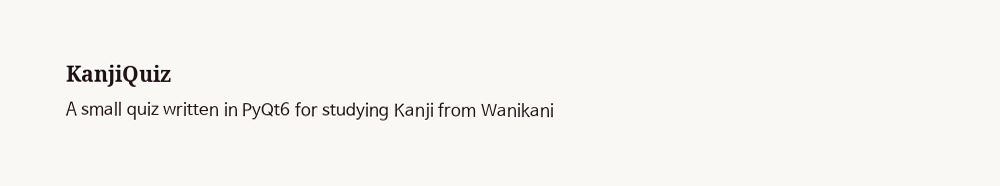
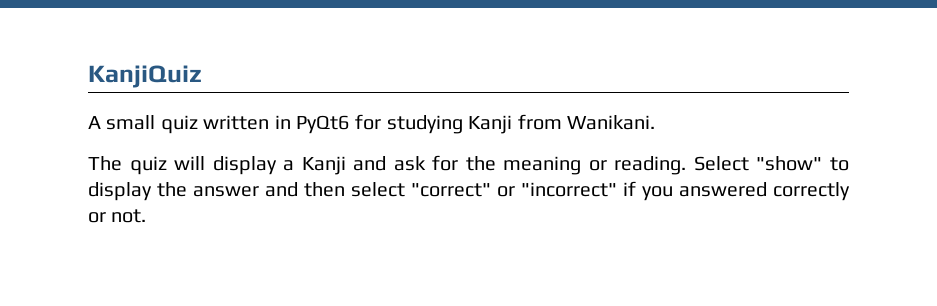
[479,102,554,118] Wanikani -> [566,115,655,130] [88,155,849,175] [88,181,850,201] [88,209,147,223] Wanikani. // The quiz will display a Kanji and ask for the meaning or reading. Select "show" to display the answer and then select "correct" or "incorrect" if you answered correctly or not.

